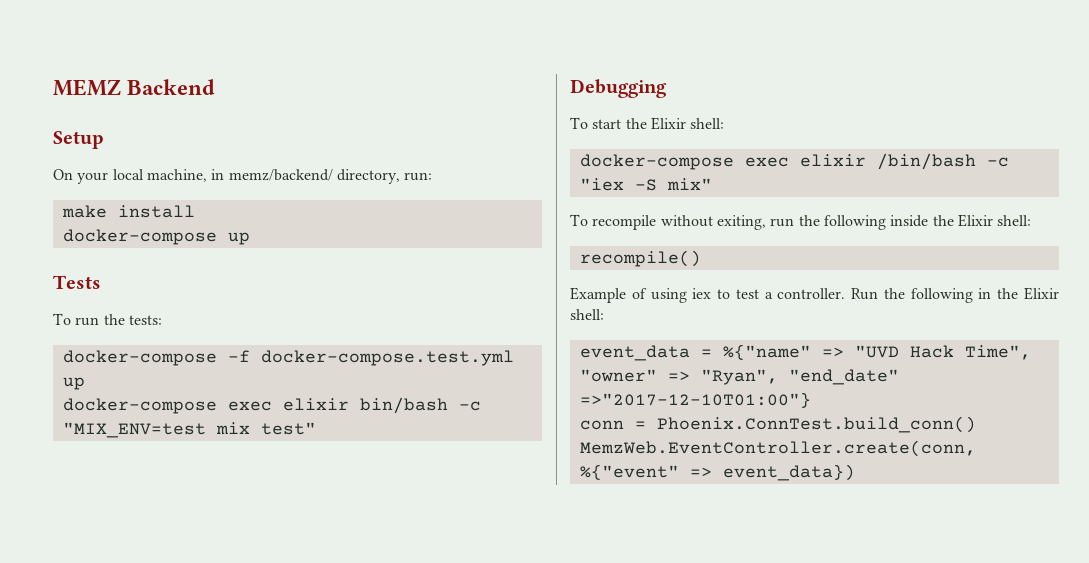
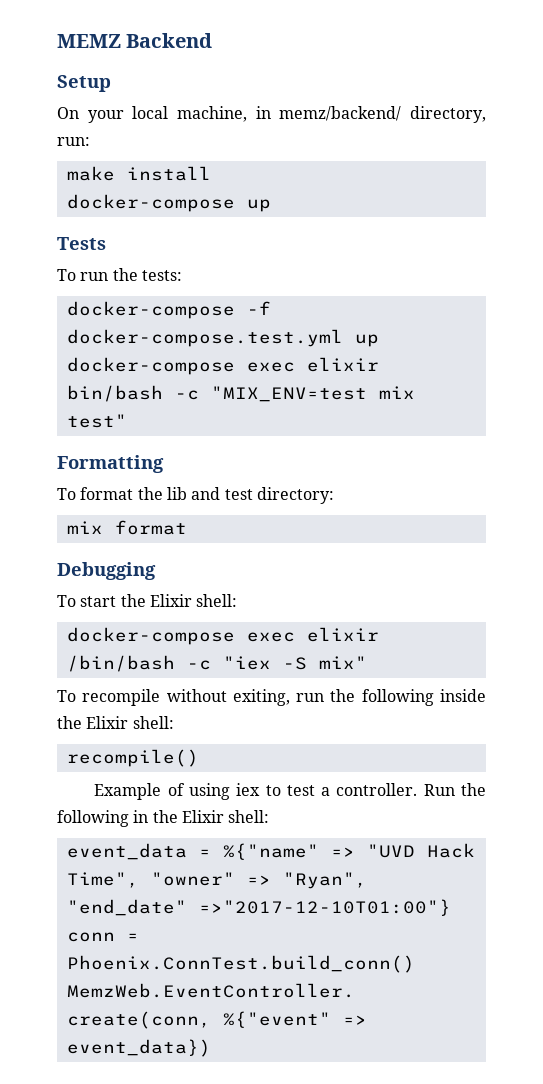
(316, 428) none -> [57,455,164,473] [57,487,334,504] [66,520,187,535] // Formatting // To format the lib and test directory: // mix format

